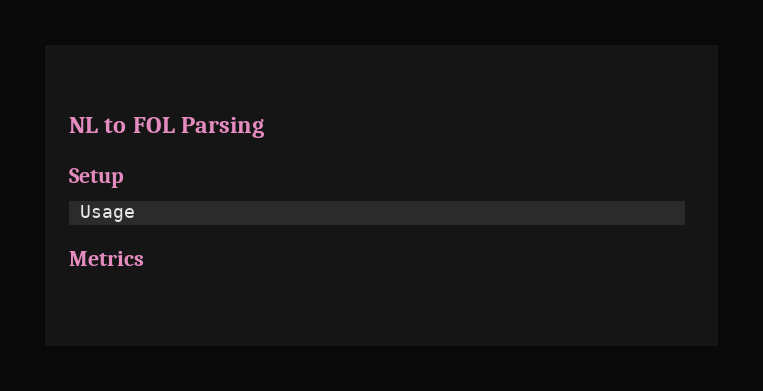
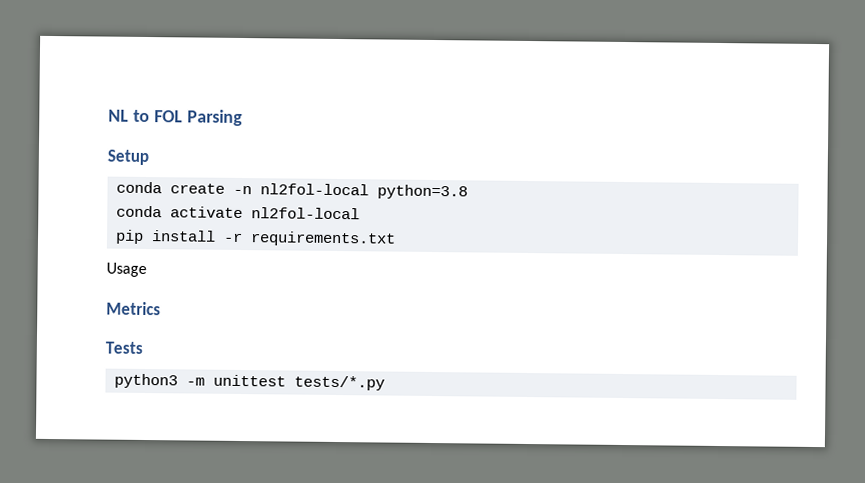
[80,205,136,222] [69,251,144,266] Usage // Metrics -> [116,181,469,200] [116,205,361,220] [115,229,397,247] [106,262,147,278] [106,301,161,316] [105,341,143,354] [114,373,386,391] conda create -n nl2fol-local python=3.8 // conda activate nl2fol-local // pip install -r requirements.txt // Usage // Metrics // Tests // python3 -m unittest tests/*.py

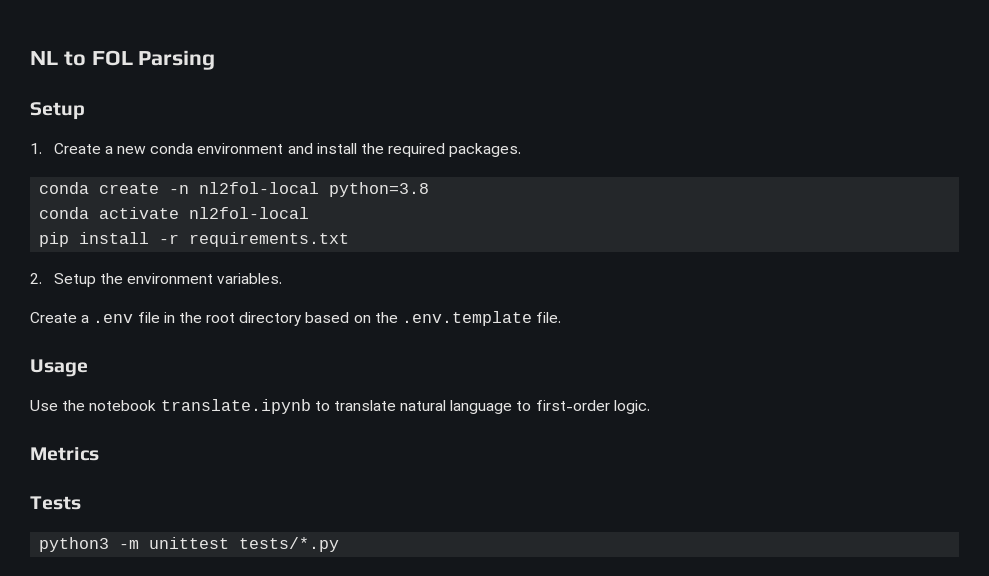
(149, 157) none -> [30,143,522,157] // 1. Create a new conda environment and install the required packages.
[106,262,147,278] Usage -> [30,273,283,287] [30,311,562,326] [30,359,88,377] [30,399,650,414] 2. Setup the environment variables. // Create a .env file in the root directory based on the .env.template file. // Usage // Use the notebook translate.ipynb to translate natural language to first-order logic.

